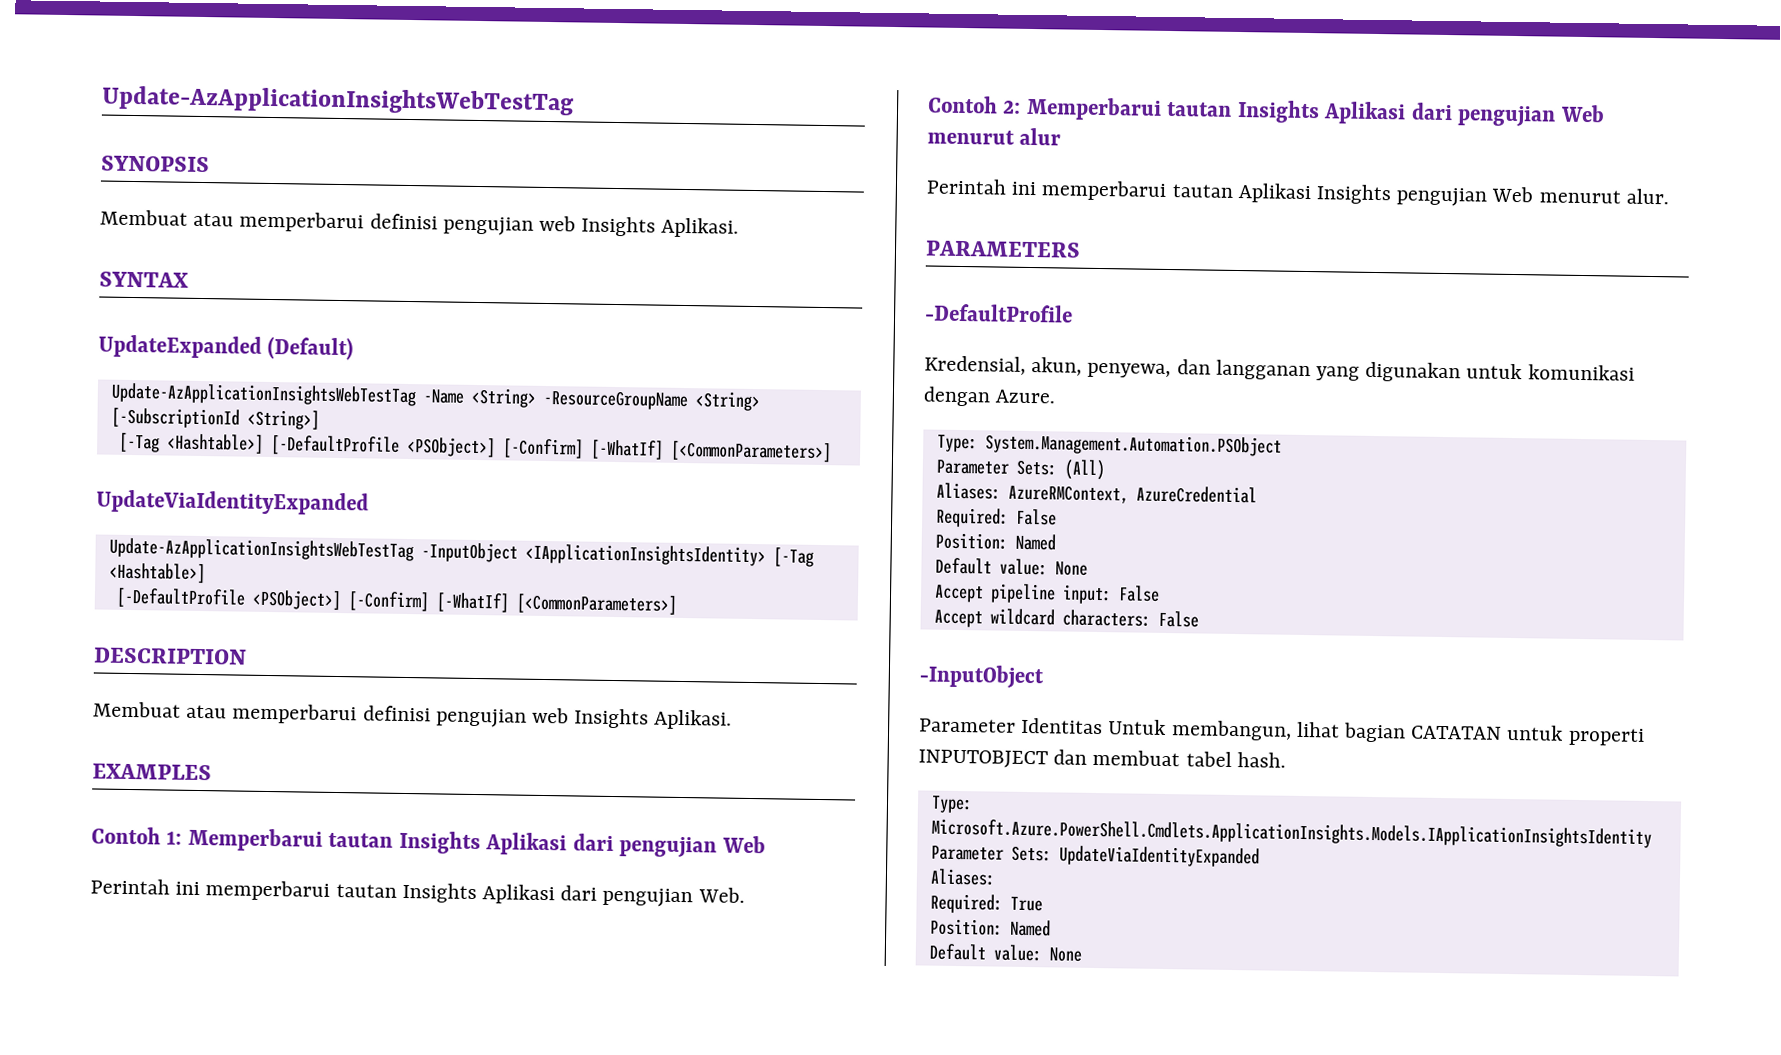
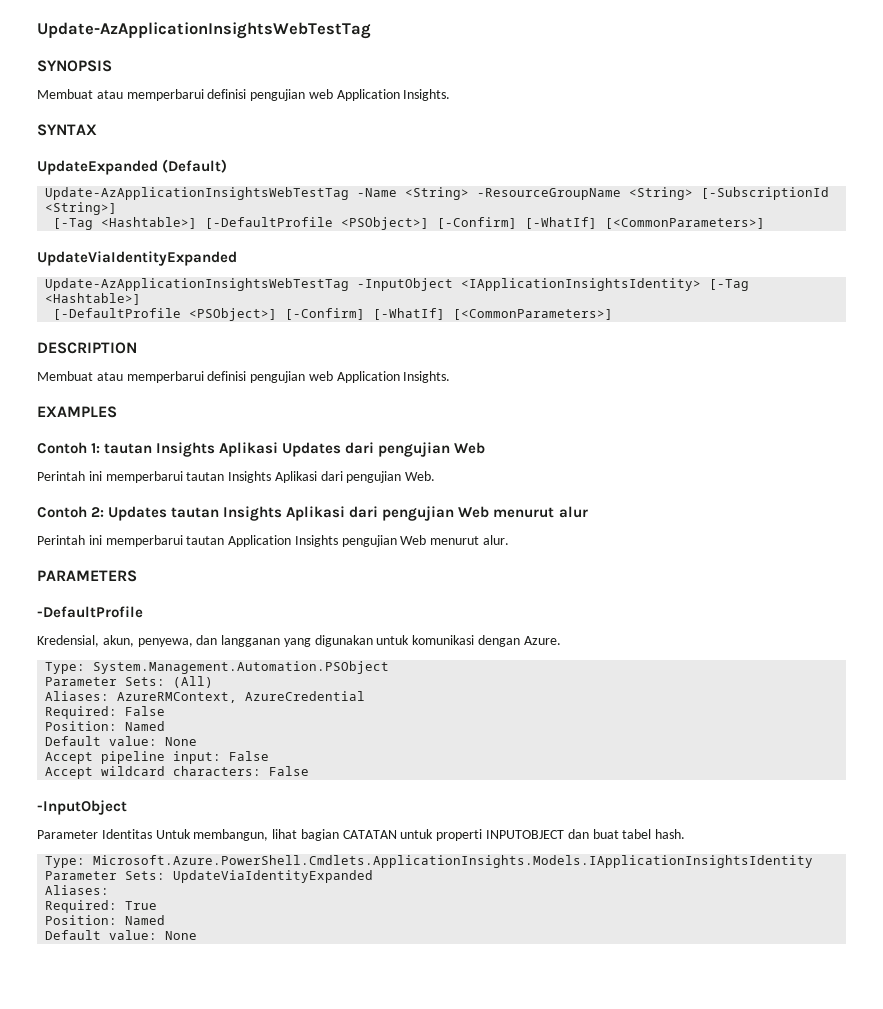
[581,216,740,238] Insights Aplikasi. -> [336,89,451,101] Application Insights.
[574,708,733,730] Insights Aplikasi. -> [336,371,451,383] Application Insights.
[187,827,568,856] Memperbarui tautan Insights Aplikasi -> [104,442,342,457] tautan Insights Aplikasi Updates
[1025,96,1162,121] Memperbarui -> [108,506,168,521] Updates
[1237,182,1312,204] Aplikasi -> [228,535,292,547] Application
[1092,749,1181,767] membuat -> [592,829,619,839] buat

